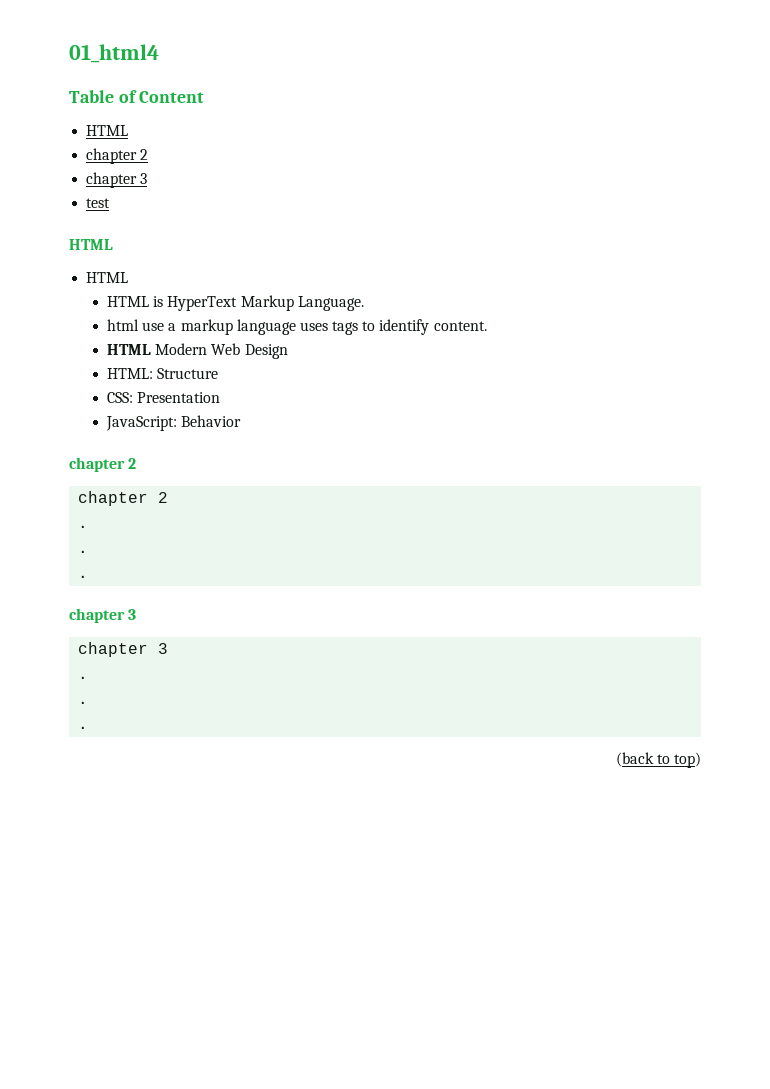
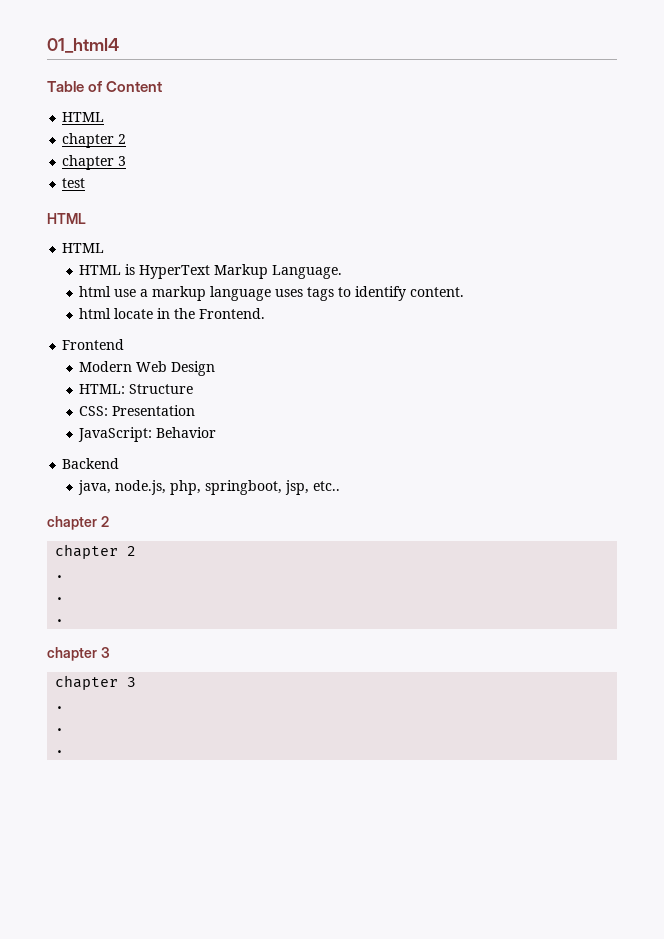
[106,344,151,355] HTML -> [79,308,266,319] [62,339,125,350] html locate in the Frontend. // Frontend //
(242, 421) none -> [62,458,120,469] [78,480,341,495] // Backend // java, node.js, php, springboot, jsp, etc..
[615,752,701,768] // (back to top) -> (65, 751) none

